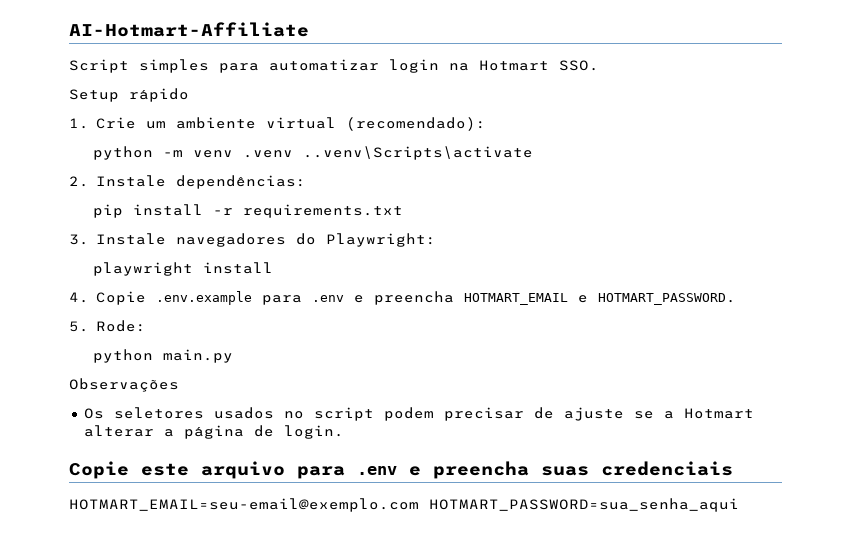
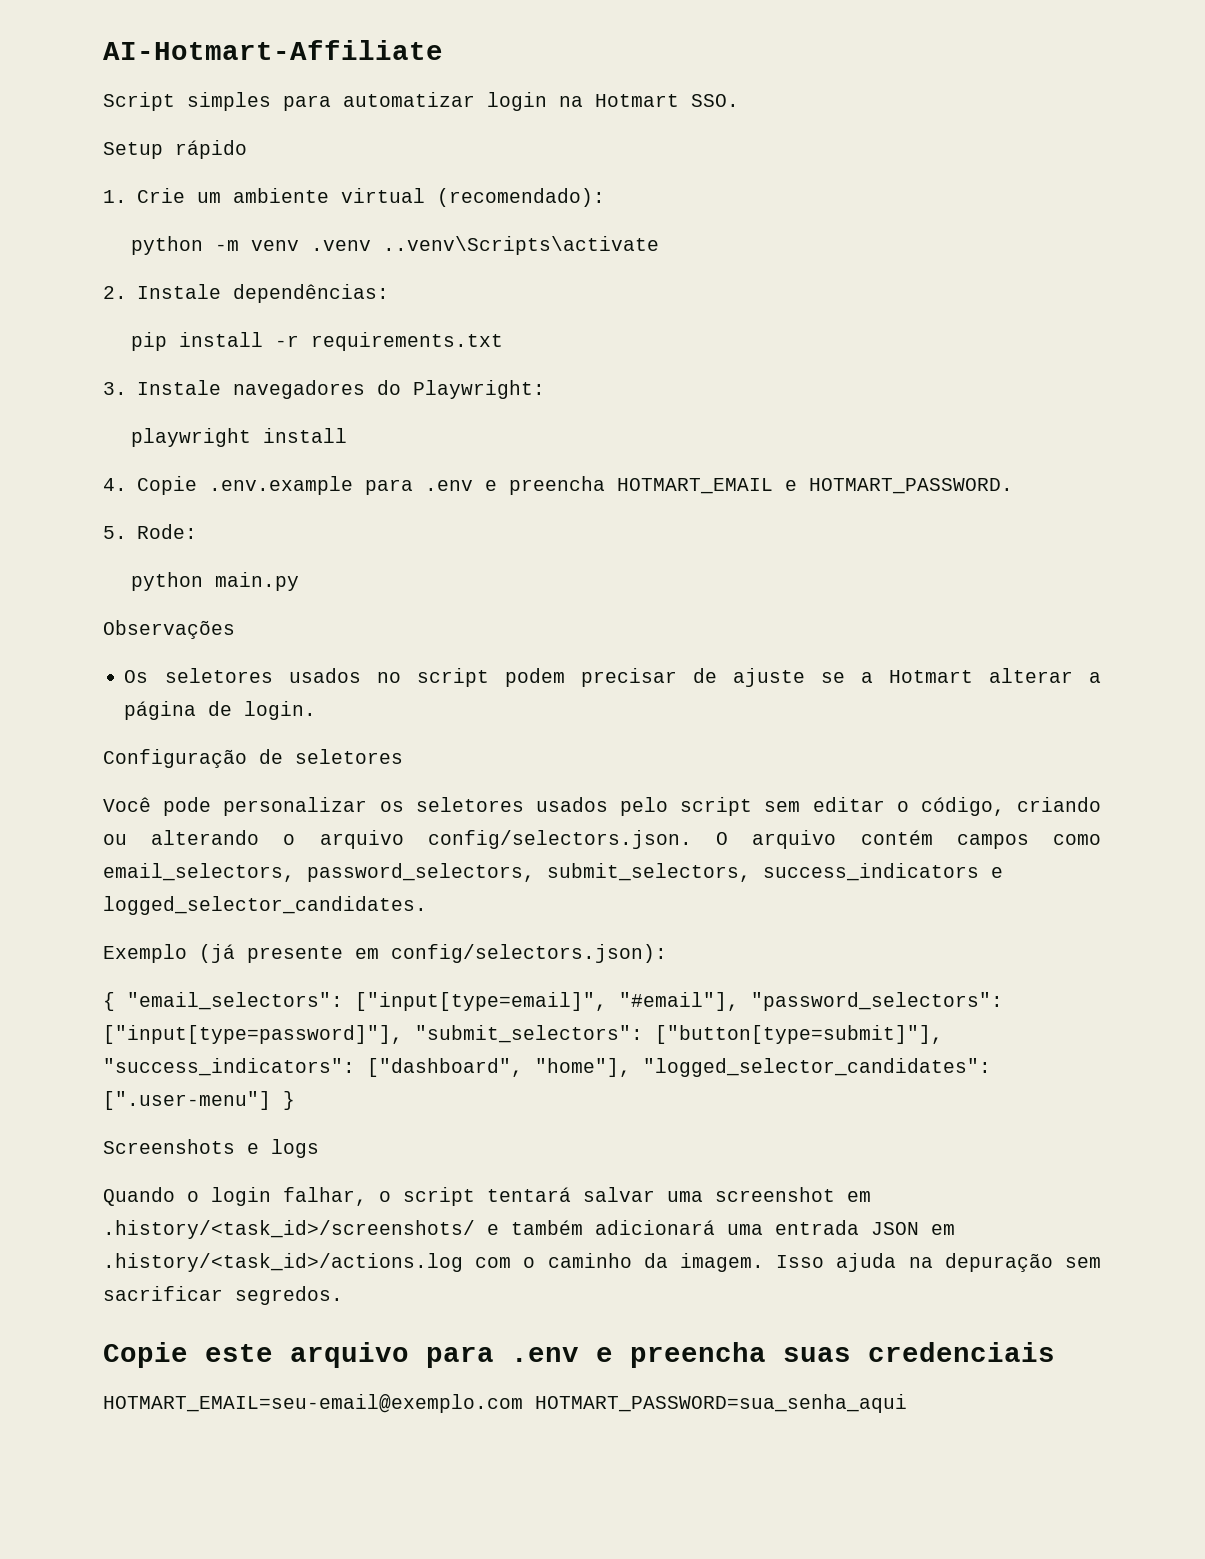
(344, 432) none -> [103,749,403,768] [103,797,1101,816] [103,830,1101,849] [103,863,1003,882] [103,896,427,915] [103,944,667,963] [103,992,1003,1011] [103,1025,943,1044] [103,1058,991,1077] [103,1091,295,1110] [103,1139,319,1158] [103,1187,871,1206] [103,1220,955,1239] [103,1253,1102,1272] [103,1286,343,1305] // Configuração de seletores // Você pode personalizar os seletores usados pelo script sem editar o código, criando ou alterando o arquivo config/selectors.json. O arquivo contém campos como email_selectors, password_selectors, submit_selectors, success_indicators e logged_selector_candidates. // Exemplo (já presente em config/selectors.json): // { "email_selectors": ["input[type=email]", "#email"], "password_selectors": ["input[type=password]"], "submit_selectors": ["button[type=submit]"], "success_indicators": ["dashboard", "home"], "logged_selector_candidates": [".user-menu"] } // Screenshots e logs // Quando o login falhar, o script tentará salvar uma screenshot em .history/<task_id>/screenshots/ e também adicionará uma entrada JSON em .history/<task_id>/actions.log com o caminho da imagem. Isso ajuda na depuração sem sacrificar segredos.

